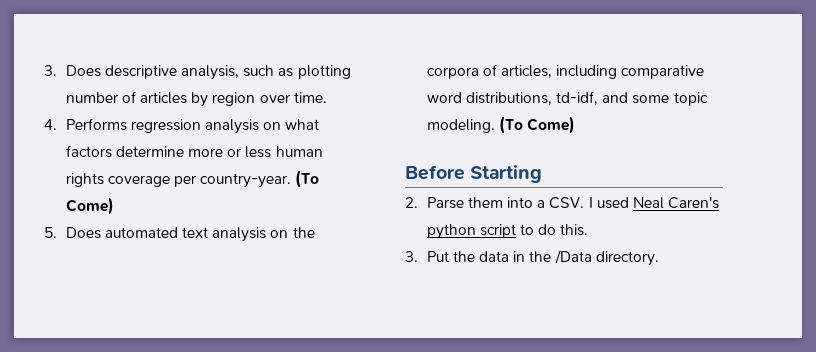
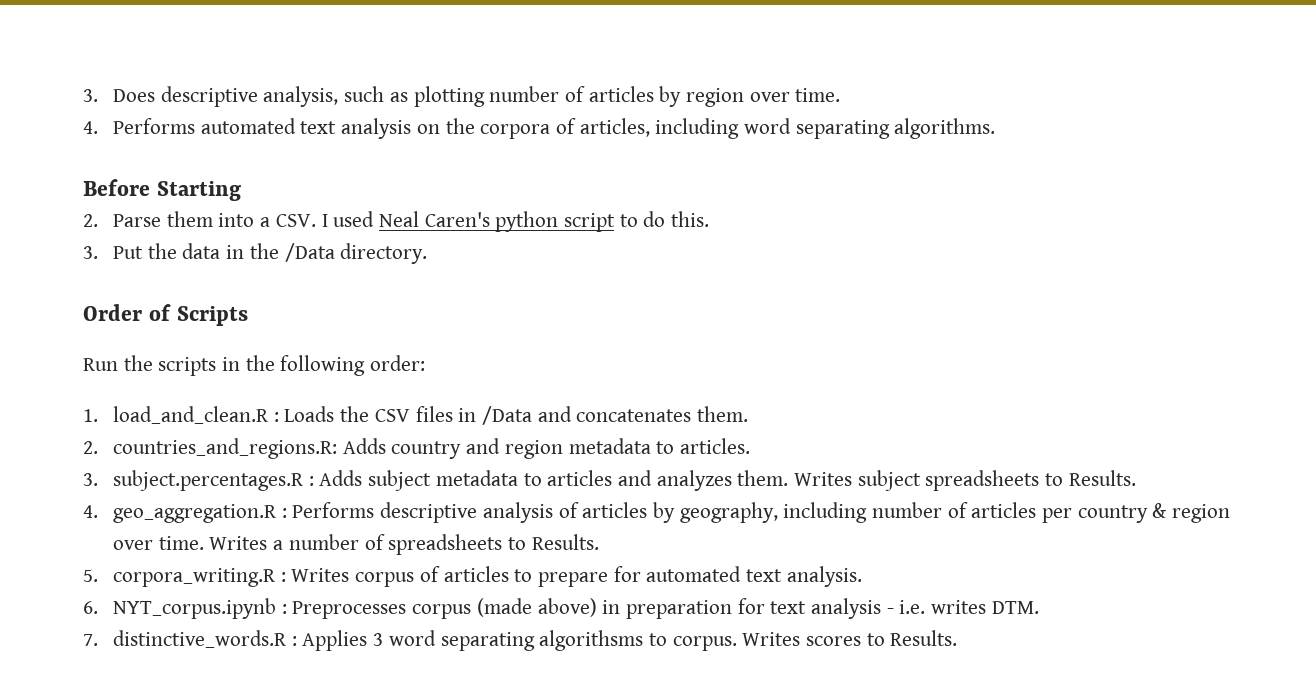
[130,119,320,134] [65,145,323,158] [65,170,320,188] [65,197,114,215] [44,227,101,239] regression analysis on what factors determine more or less human rights coverage per country-year. (To Come) // 5. Does -> (196, 126) none
[621,65,705,79] [426,91,708,106] [426,116,576,134] comparative word distributions, td-idf, and some topic modeling. (To Come) -> [743,118,996,139] word separating algorithms.
(659, 258) none -> [83,304,248,326] [83,355,426,376] [83,406,748,425] [83,438,750,459] [83,470,1136,491] [83,502,1230,523] [113,534,599,555] [83,566,862,587] [83,598,1039,619] [83,630,958,651] // Order of Scripts // Run the scripts in the following order: // 1. load_and_clean.R : Loads the CSV files in /Data and concatenates them. // 2. countries_and_regions.R: Adds country and region metadata to articles. // 3. subject.percentages.R : Adds subject metadata to articles and analyzes them. Writes subject spreadsheets to Results. // 4. geo_aggregation.R : Performs descriptive analysis of articles by geography, including number of articles per country & region over time. Writes a number of spreadsheets to Results. // 5. corpora_writing.R : Writes corpus of articles to prepare for automated text analysis. // 6. NYT_corpus.ipynb : Preprocesses corpus (made above) in preparation for text analysis - i.e. writes DTM. // 7. distinctive_words.R : Applies 3 word separating algorithsms to corpus. Writes scores to Results.

